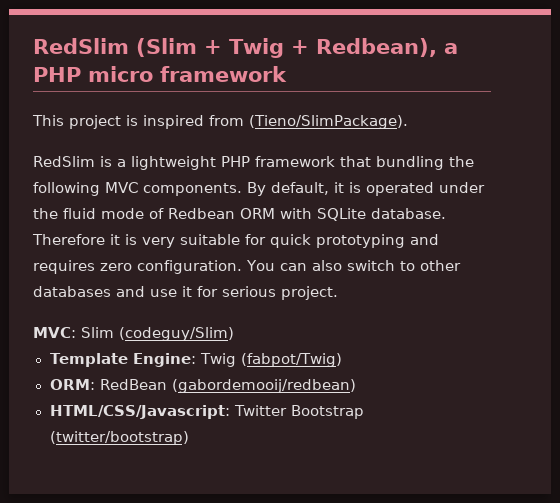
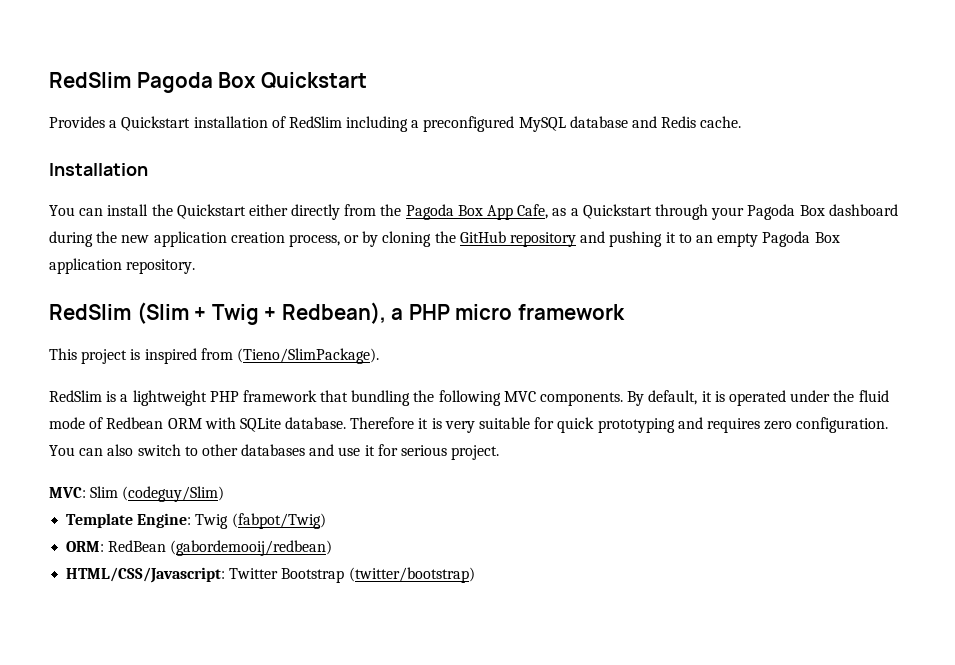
[33,38,129,54] RedSlim -> [49,72,367,93] [49,116,742,132] [49,163,148,176] [49,204,898,220] [49,231,840,247] [49,258,196,274] [49,304,131,320] RedSlim Pagoda Box Quickstart // Provides a Quickstart installation of RedSlim including a preconfigured MySQL database and Redis cache. // Installation // You can install the Quickstart either directly from the Pagoda Box App Cafe, as a Quickstart through your Pagoda Box dashboard during the new application creation process, or by cloning the GitHub repository and pushing it to an empty Pagoda Box application repository. // RedSlim

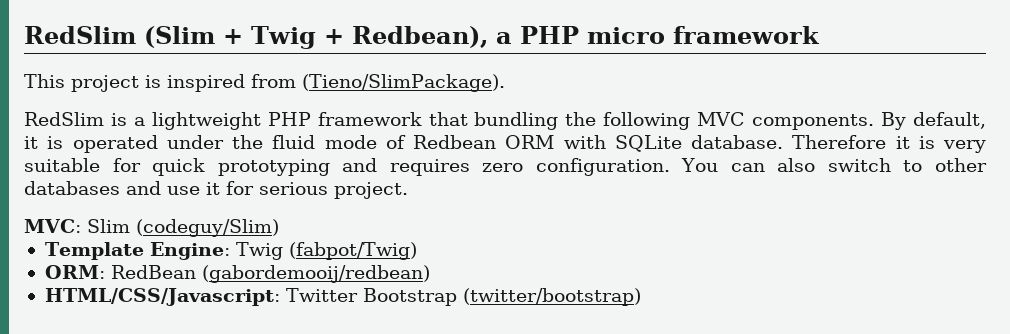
[49,72,367,93] [49,116,742,132] [49,163,148,176] [49,204,898,220] [49,231,840,247] [49,258,196,274] [49,304,131,320] RedSlim Pagoda Box Quickstart // Provides a Quickstart installation of RedSlim including a preconfigured MySQL database and Redis cache. // Installation // You can install the Quickstart either directly from the Pagoda Box App Cafe, as a Quickstart through your Pagoda Box dashboard during the new application creation process, or by cloning the GitHub repository and pushing it to an empty Pagoda Box application repository. // RedSlim -> [24,26,136,44] RedSlim

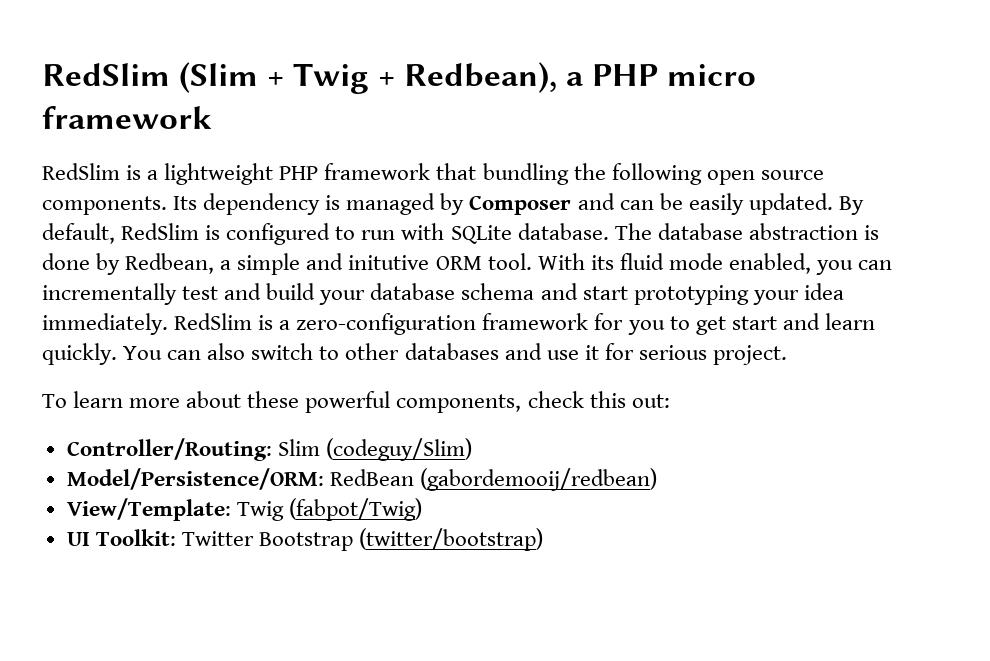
[24,74,505,92] // This project is inspired from (Tieno/SlimPackage). -> (212, 117) none
[697,112,986,130] [24,135,986,153] [24,158,670,176] MVC components. By default, it is operated under the fluid mode of Redbean ORM with SQLite database. Therefore it is very suitable for quick prototyping and requires zero configuration. -> [706,170,824,185] [42,193,864,215] [42,223,879,245] [42,253,893,275] [42,283,844,305] [42,313,875,335] [42,343,117,365] open source components. Its dependency is managed by Composer and can be easily updated. By default, RedSlim is configured to run with SQLite database. The database abstraction is done by Redbean, a simple and initutive ORM tool. With its fluid mode enabled, you can incrementally test and build your database schema and start prototyping your idea immediately. RedSlim is a zero-configuration framework for you to get start and learn quickly.
[24,219,279,237] [44,242,417,260] [44,265,430,283] [44,288,280,306] MVC: Slim (codeguy/Slim) // Template Engine: Twig (fabpot/Twig) // ORM: RedBean (gabordemooij/redbean) // HTML/CSS/Javascript: -> [42,391,670,413] [66,438,472,461] [66,468,657,491] [66,498,422,521] [66,529,176,546] To learn more about these powerful components, check this out: // Controller/Routing: Slim (codeguy/Slim) // Model/Persistence/ORM: RedBean (gabordemooij/redbean) // View/Template: Twig (fabpot/Twig) // UI Toolkit:

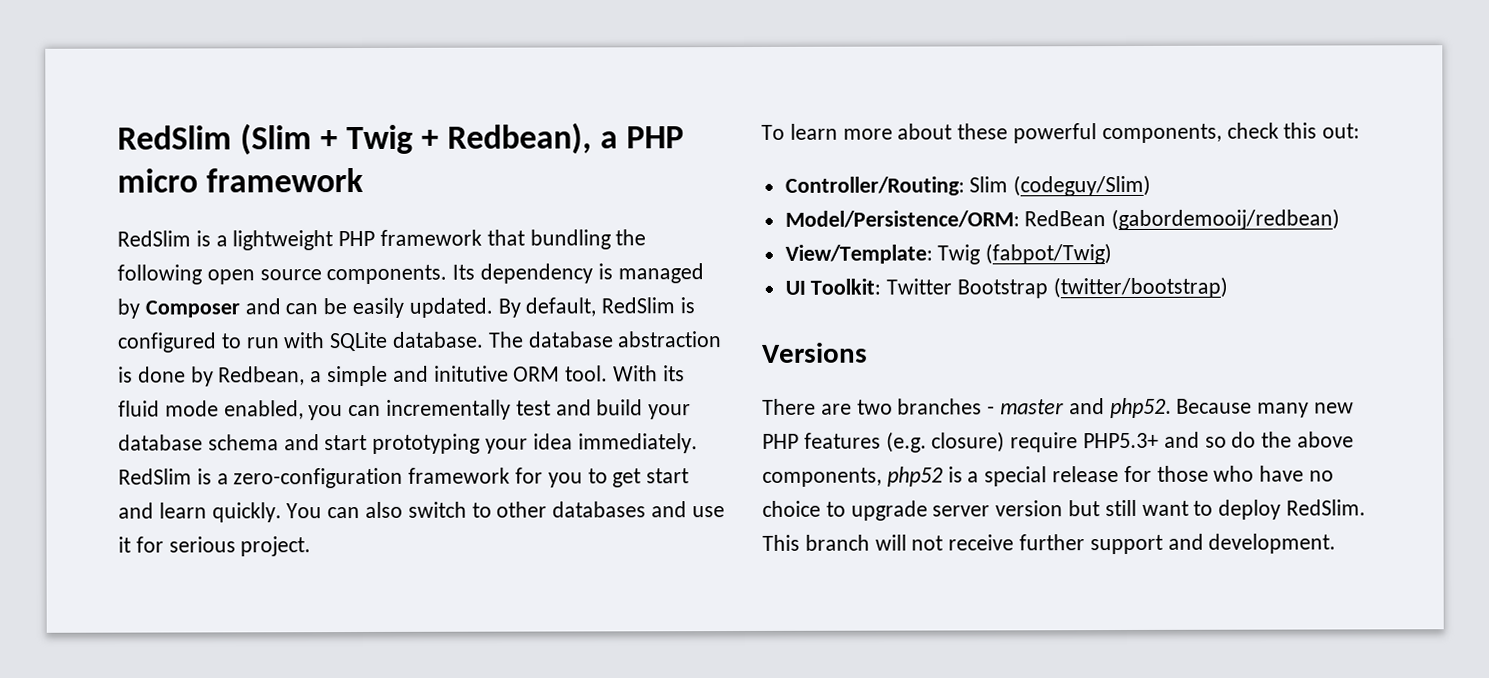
(544, 539) none -> [762,342,868,363] [762,397,1355,419] [762,431,1355,453] [762,465,1335,487] [762,499,1367,521] [762,533,1337,555] // Versions // There are two branches - master and php52. Because many new PHP features (e.g. closure) require PHP5.3+ and so do the above components, php52 is a special release for those who have no choice to upgrade server version but still want to deploy RedSlim. This branch will not receive further support and development.

